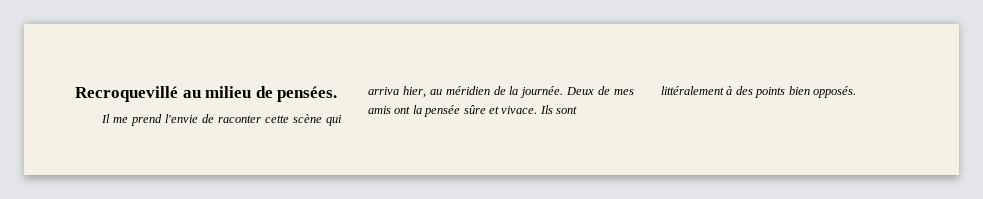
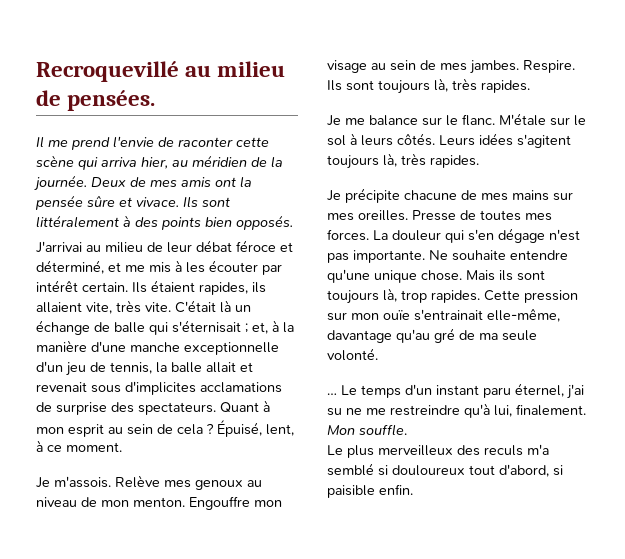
(856, 92) none -> [36,240,293,253] [36,260,282,275] [36,280,266,295] [36,300,251,314] [36,320,294,335] [36,340,279,355] [36,361,253,376] [36,381,282,395] [36,400,270,415] [36,419,294,437] [36,440,122,452] [36,475,262,490] [36,496,282,510] [327,60,575,74] [327,78,530,94] [327,113,586,126] [327,133,571,148] [327,153,479,169] [327,188,573,203] [327,210,552,221] [327,228,580,243] [327,250,568,263] [327,269,545,283] [327,288,578,304] [327,309,560,322] [327,328,537,343] [327,348,378,361] [327,383,584,399] [327,403,586,418] [327,424,407,436] [327,444,549,458] [327,463,563,477] [327,484,413,498] // J'arrivai au milieu de leur débat féroce et déterminé, et me mis à les écouter par intérêt certain. Ils étaient rapides, ils allaient vite, très vite. C'était là un échange de balle qui s'éternisait ; et, à la manière d'une manche exceptionnelle d'un jeu de tennis, la balle allait et revenait sous d'implicites acclamations de surprise des spectateurs. Quant à mon esprit au sein de cela ? Épuisé, lent, à ce moment. // Je m'assois. Relève mes genoux au niveau de mon menton. Engouffre mon visage au sein de mes jambes. Respire. Ils sont toujours là, très rapides. // Je me balance sur le flanc. M'étale sur le sol à leurs côtés. Leurs idées s'agitent toujours là, très rapides. // Je précipite chacune de mes mains sur mes oreilles. Presse de toutes mes forces. La douleur qui s'en dégage n'est pas importante. Ne souhaite entendre qu'une unique chose. Mais ils sont toujours là, trop rapides. Cette pression sur mon ouïe s'entrainait elle-même, davantage qu'au gré de ma seule volonté. // … Le temps d'un instant paru éternel, j'ai su ne me restreindre qu'à lui, finalement. Mon souffle. // Le plus merveilleux des reculs m'a semblé si douloureux tout d'abord, si paisible enfin.

